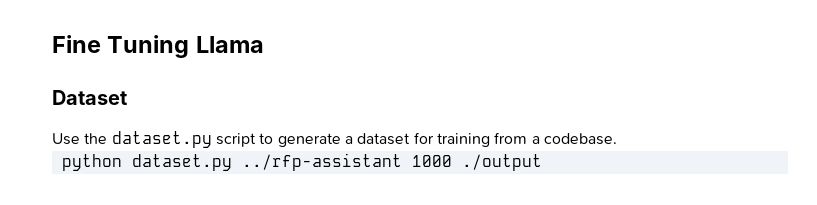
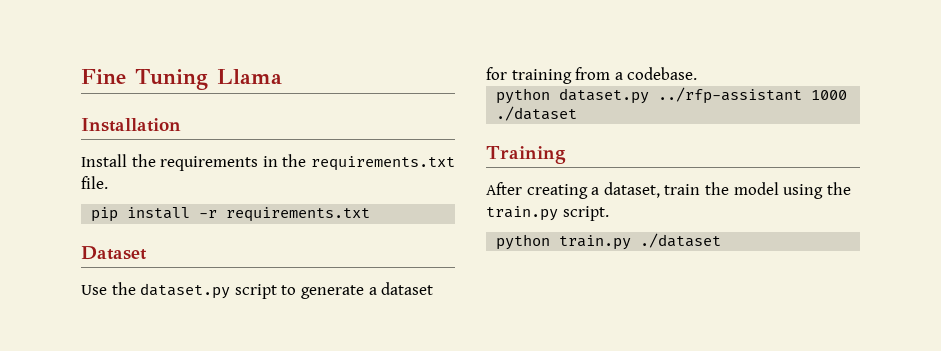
(264, 44) none -> [81,118,181,132] [81,154,455,171] [81,176,108,189] [91,207,371,222] // Installation // Install the requirements in the requirements.txt file. // pip install -r requirements.txt
[461,154,542,171] ./output -> [496,106,578,121] [486,146,566,164] [486,182,851,199] [486,206,609,221] [496,233,722,250] ./dataset // Training // After creating a dataset, train the model using the train.py script. // python train.py ./dataset

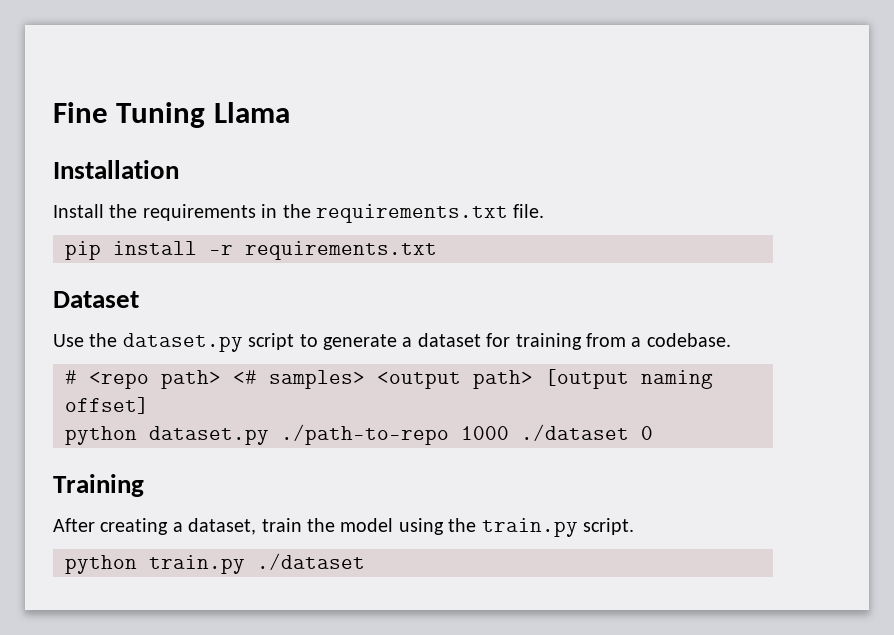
(698, 73) none -> [65,369,713,389] [65,397,149,414] // # <repo path> <# samples> <output path> [output naming offset]
[658,87,803,104] ../rfp-assistant -> [281,424,449,445] ./path-to-repo
(578, 113) none -> [641,426,653,440] 0

